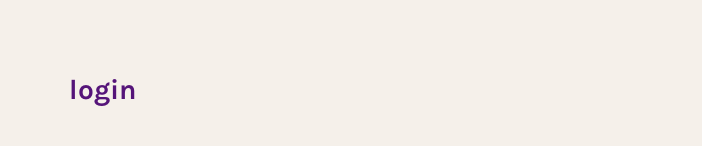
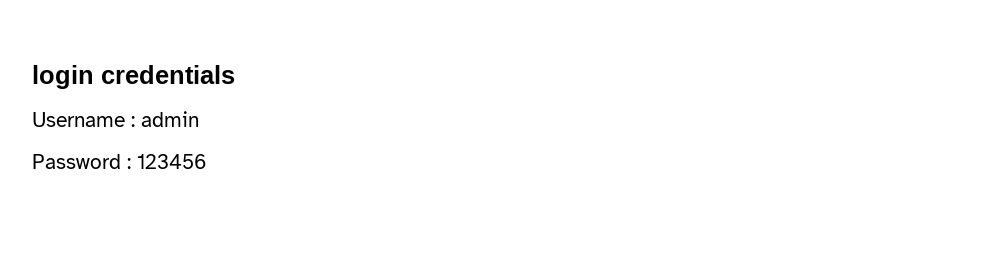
(136, 93) none -> [101,65,235,84] [32,111,199,127] [32,154,207,169] credentials // Username : admin // Password : 123456

